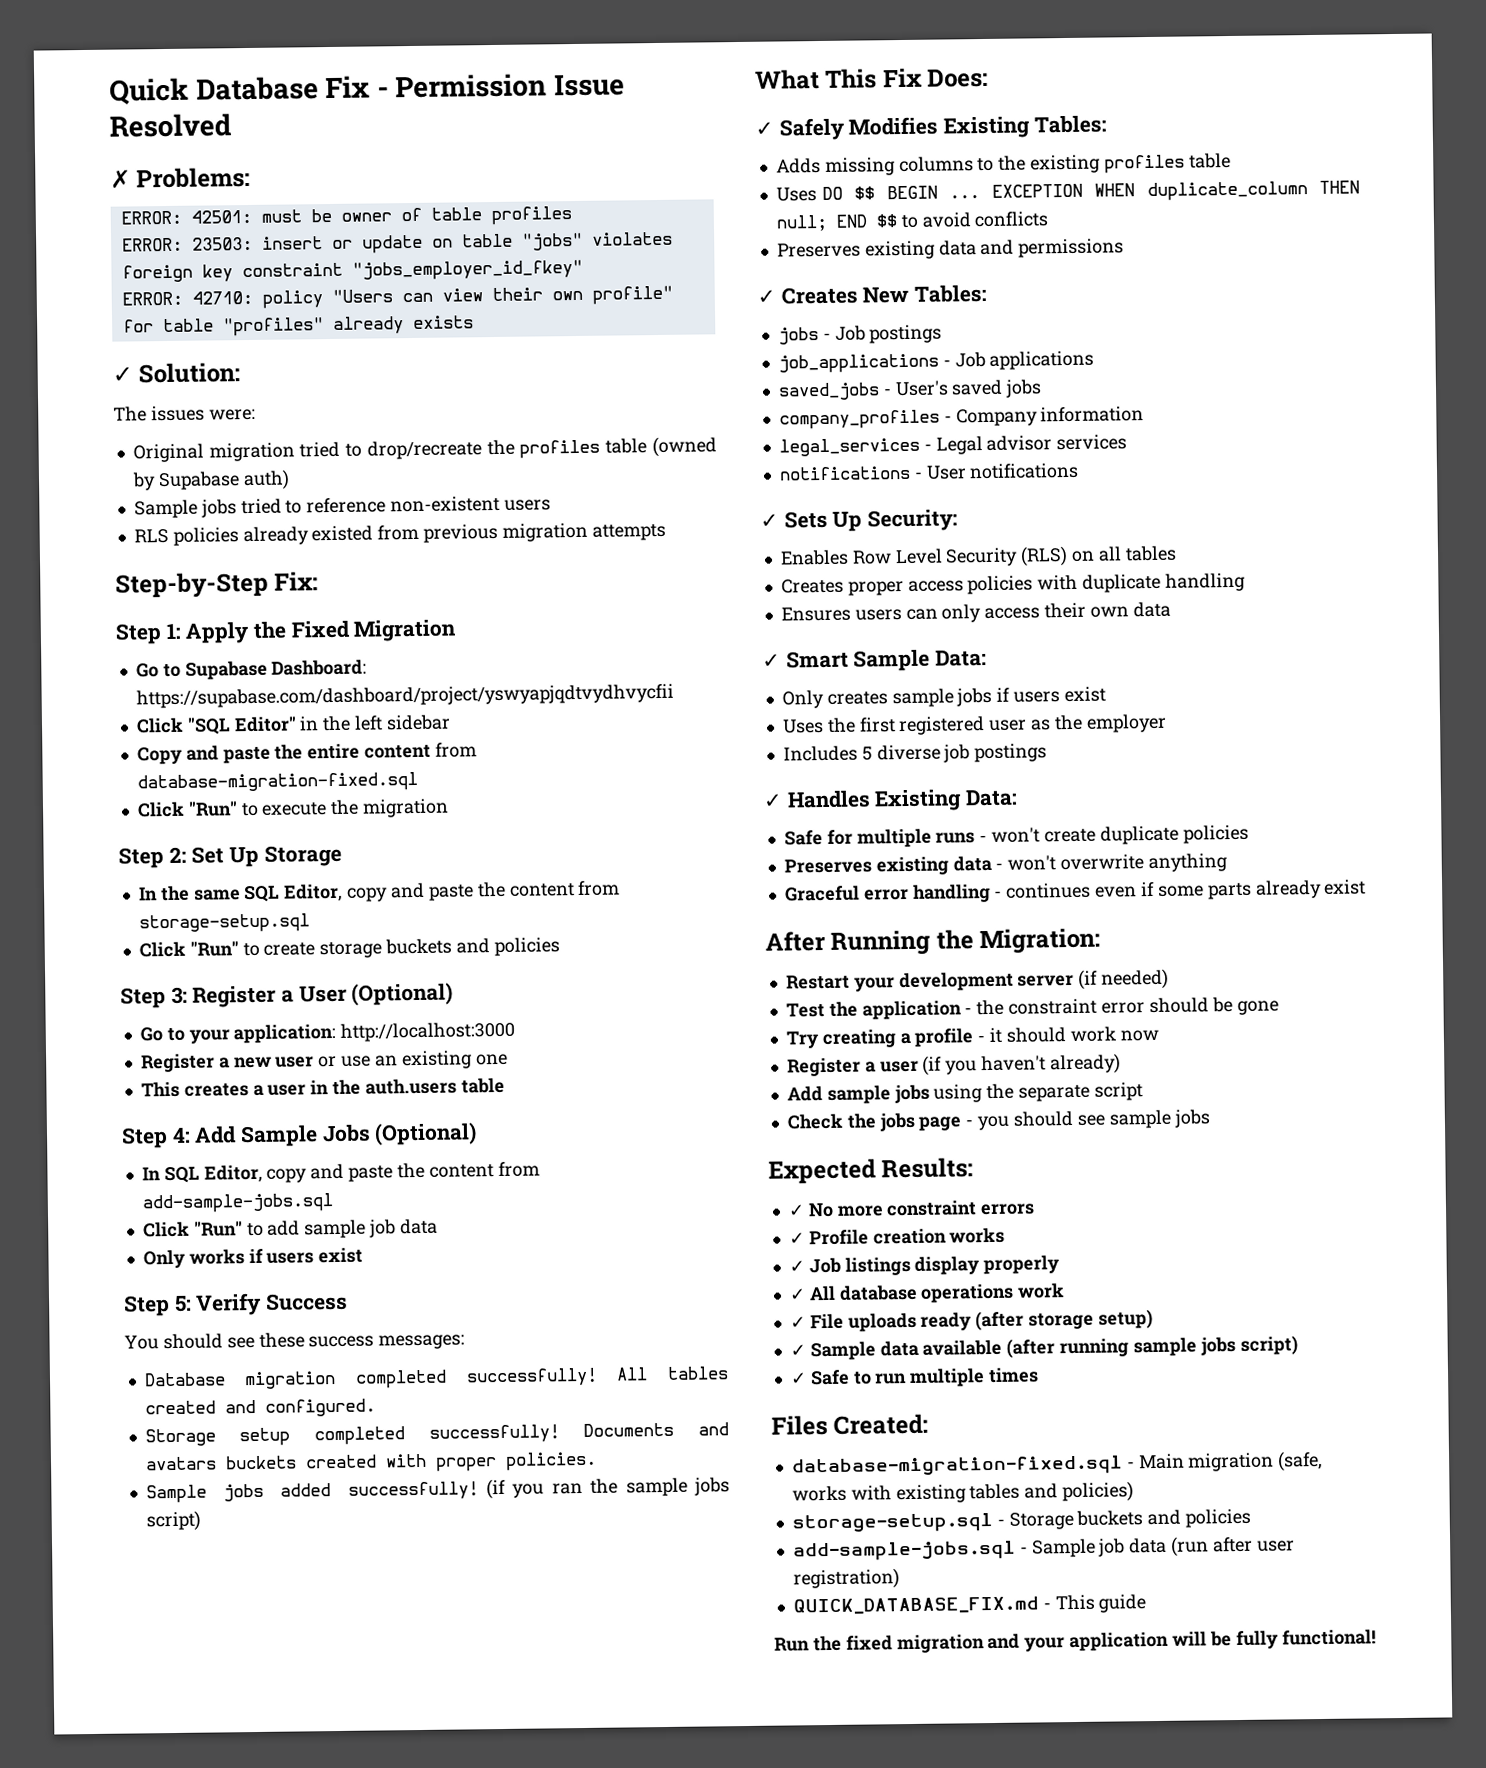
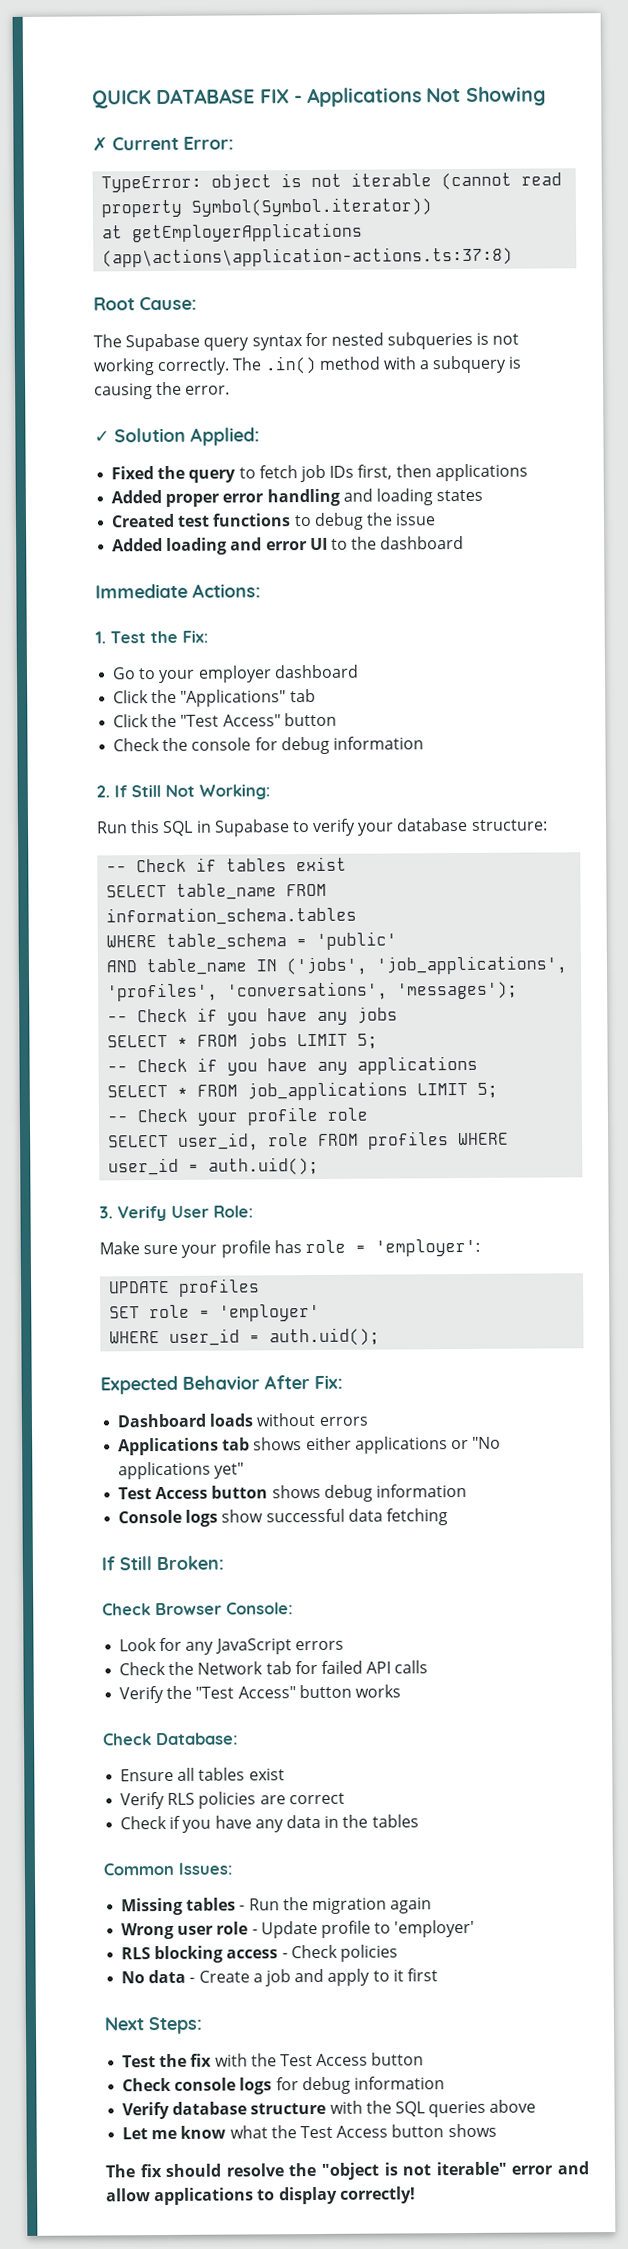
[109,73,625,105] [109,113,232,138] [110,166,251,189] [120,206,572,226] [121,231,673,254] [121,259,583,283] [121,285,673,309] [122,315,474,337] [112,362,241,384] [113,405,256,422] [132,436,718,463] [131,469,290,491] [133,495,551,519] [133,522,666,546] [115,571,319,599] [115,619,458,645] [135,659,368,680] [135,683,674,709] [135,714,451,735] [136,742,477,765] [136,771,418,794] [136,798,450,818] [118,844,342,869] [137,880,621,903] [138,913,310,934] [138,937,560,959] [120,982,454,1009] [139,1021,516,1044] [140,1050,508,1073] [140,1077,505,1098] [121,1122,478,1149] [141,1161,540,1184] [141,1193,333,1214] [142,1218,438,1239] [142,1247,364,1269] [123,1292,349,1317] [124,1332,466,1350] [143,1366,729,1390] [144,1398,376,1417] [144,1422,729,1447] [144,1451,597,1472] [145,1477,731,1504] [145,1510,201,1532] [755,67,989,90] [755,115,1107,141] [775,152,1231,176] [775,180,1360,202] [775,211,1049,232] [776,238,1125,260] [757,284,988,305] [777,324,943,345] [777,350,1095,374] [777,379,1043,401] [778,406,1145,430] [778,434,1128,457] [778,462,1080,481] [760,509,959,532] [779,545,1177,567] [780,572,1245,596] [780,601,1171,623] [762,649,988,672] [781,686,1106,709] [781,713,1167,736] [782,743,1048,763] [763,789,1019,812] [783,824,1249,848] [783,853,1227,876] [784,879,1367,903] [765,927,1101,956] [785,968,1170,992] [785,997,1279,1020] [785,1026,1159,1049] [786,1053,1121,1077] [786,1082,1143,1104] [786,1109,1211,1132] [768,1157,974,1184] [787,1200,1036,1218] [788,1227,1006,1246] [788,1255,1061,1276] [788,1283,1066,1303] [789,1309,1153,1332] [789,1335,1298,1361] [789,1367,1040,1387] [771,1413,929,1436] [791,1450,1324,1478] [791,1481,1135,1504] [791,1508,1252,1534] [792,1536,1295,1562] [792,1568,900,1590] [792,1594,1147,1615] [774,1629,1376,1654] Quick Database Fix - Permission Issue Resolved // ✗ Problems: // ERROR: 42501: must be owner of table profiles // ERROR: 23503: insert or update on table "jobs" violates foreign key constraint "jobs_employer_id_fkey" // ERROR: 42710: policy "Users can view their own profile" for table "profiles" already exists // ✓ Solution: // The issues were: // Original migration tried to drop/recreate the profiles table (owned by Supabase auth) // Sample jobs tried to reference non-existent users // RLS policies already existed from previous migration attempts // Step-by-Step Fix: // Step 1: Apply the Fixed Migration // Go to Supabase Dashboard: https://supabase.com/dashboard/project/yswyapjqdtvydhvycfii // Click "SQL Editor" in the left sidebar // Copy and paste the entire content from database-migration-fixed.sql // Click "Run" to execute the migration // Step 2: Set Up Storage // In the same SQL Editor, copy and paste the content from storage-setup.sql // Click "Run" to create storage buckets and policies // Step 3: Register a User (Optional) // Go to your application: http://localhost:3000 // Register a new user or use an existing one // This creates a user in the auth.users table // Step 4: Add Sample Jobs (Optional) // In SQL Editor, copy and paste the content from add-sample-jobs.sql // Click "Run" to add sample job data // Only works if users exist // Step 5: Verify Success // You should see these success messages: // Database migration completed successfully! All tables created and configured. // Storage setup completed successfully! Documents and avatars buckets created with proper policies. // Sample jobs added successfully! (if you ran the sample jobs script) // What This Fix Does: // ✓ Safely Modifies Existing Tables: // Adds missing columns to the existing profiles table // Uses DO $$ BEGIN ... EXCEPTION WHEN duplicate_column THEN null; END $$ to avoid conflicts // Preserves existing data and permissions // ✓ Creates New Tables: // jobs - Job postings // job_applications - Job applications // saved_jobs - User's saved jobs // company_profiles - Company information // legal_services - Legal advisor services // notifications - User notifications // ✓ Sets Up Security: // Enables Row Level Security (RLS) on all tables // Creates proper access policies with duplicate handling // Ensures users can only access their own data // ✓ Smart Sample Data: // Only creates sample jobs if users exist // Uses the first registered user as the employer // Includes 5 diverse job postings // ✓ Handles Existing Data: // Safe for multiple runs - won't create duplicate policies // Preserves existing data - won't overwrite anything // Graceful error handling - continues even if some parts already exist // After Running the Migration: // Restart your development server (if needed) // Test the application - the constraint error should be gone // Try creating a profile - it should work now // Register a user (if you haven't already) // Add sample jobs using the separate script // Check the jobs page - you should see sample jobs // Expected Results: // ✓ No more constraint errors // ✓ Profile creation works // ✓ Job listings display properly // ✓ All database operations work // ✓ File uploads ready (after storage setup) // ✓ Sample data available (after running sample jobs script) // ✓ Safe to run multiple times // Files Created: // database-migration-fixed.sql - Main migration (safe, works with existing tables and policies) // storage-setup.sql - Storage buckets and policies // add-sample-jobs.sql - Sample job data (run after user registration) // QUICK_DATABASE_FIX.md - This guide // Run the fixed migration and your application will be fully functional! -> [92,86,546,109] [92,136,234,152] [101,172,563,193] [101,197,433,218] [102,222,364,243] [102,246,514,268] [93,296,197,311] [93,331,520,352] [93,355,522,376] [94,381,231,400] [94,427,260,446] [111,463,528,483] [111,488,484,507] [111,512,437,530] [112,535,465,555] [95,583,261,599] [95,630,209,644] [112,664,359,684] [113,688,316,707] [113,712,337,728] [113,736,424,755] [96,784,271,800] [96,817,548,837] [106,856,348,873] [106,883,328,900] [106,906,358,926] [106,931,398,950] [106,955,569,976] [107,981,519,1002] [107,1006,399,1026] [107,1032,379,1050] [107,1055,479,1076] [107,1081,499,1101] [107,1106,369,1126] [108,1131,510,1151] [108,1156,320,1176] [99,1205,254,1222] [99,1238,480,1258] [109,1278,261,1297] [109,1303,321,1322] [109,1327,381,1347] [100,1374,343,1395] [117,1412,368,1428] [118,1436,502,1456] [118,1461,245,1480] [118,1483,467,1502] [118,1508,448,1527] [101,1555,224,1571] [102,1602,294,1616] [119,1637,344,1655] [119,1660,429,1676] [119,1684,401,1704] [103,1732,239,1746] [120,1767,285,1782] [120,1791,345,1810] [120,1814,419,1833] [103,1862,233,1876] [121,1897,433,1916] [121,1919,476,1940] [121,1944,398,1964] [121,1968,438,1987] [104,2016,203,2035] [122,2052,425,2068] [122,2076,445,2095] [122,2099,537,2120] [122,2123,497,2140] [105,2161,589,2180] [106,2186,416,2206] QUICK DATABASE FIX - Applications Not Showing // ✗ Current Error: // TypeError: object is not iterable (cannot read property Symbol(Symbol.iterator)) // at getEmployerApplications (app\actions\application-actions.ts:37:8) // Root Cause: // The Supabase query syntax for nested subqueries is not working correctly. The .in() method with a subquery is causing the error. // ✓ Solution Applied: // Fixed the query to fetch job IDs first, then applications // Added proper error handling and loading states // Created test functions to debug the issue // Added loading and error UI to the dashboard // Immediate Actions: // 1. Test the Fix: // Go to your employer dashboard // Click the "Applications" tab // Click the "Test Access" button // Check the console for debug information // 2. If Still Not Working: // Run this SQL in Supabase to verify your database structure: // -- Check if tables exist // SELECT table_name FROM information_schema.tables // WHERE table_schema = 'public' // AND table_name IN ('jobs', 'job_applications', 'profiles', 'conversations', 'messages'); // -- Check if you have any jobs // SELECT * FROM jobs LIMIT 5; // -- Check if you have any applications // SELECT * FROM job_applications LIMIT 5; // -- Check your profile role // SELECT user_id, role FROM profiles WHERE user_id = auth.uid(); // 3. Verify User Role: // Make sure your profile has role = 'employer': // UPDATE profiles // SET role = 'employer' // WHERE user_id = auth.uid(); // Expected Behavior After Fix: // Dashboard loads without errors // Applications tab shows either applications or "No applications yet" // Test Access button shows debug information // Console logs show successful data fetching // If Still Broken: // Check Browser Console: // Look for any JavaScript errors // Check the Network tab for failed API calls // Verify the "Test Access" button works // Check Database: // Ensure all tables exist // Verify RLS policies are correct // Check if you have any data in the tables // Common Issues: // Missing tables - Run the migration again // Wrong user role - Update profile to 'employer' // RLS blocking access - Check policies // No data - Create a job and apply to it first // Next Steps: // Test the fix with the Test Access button // Check console logs for debug information // Verify database structure with the SQL queries above // Let me know what the Test Access button shows // The fix should resolve the "object is not iterable" error and allow applications to display correctly!

